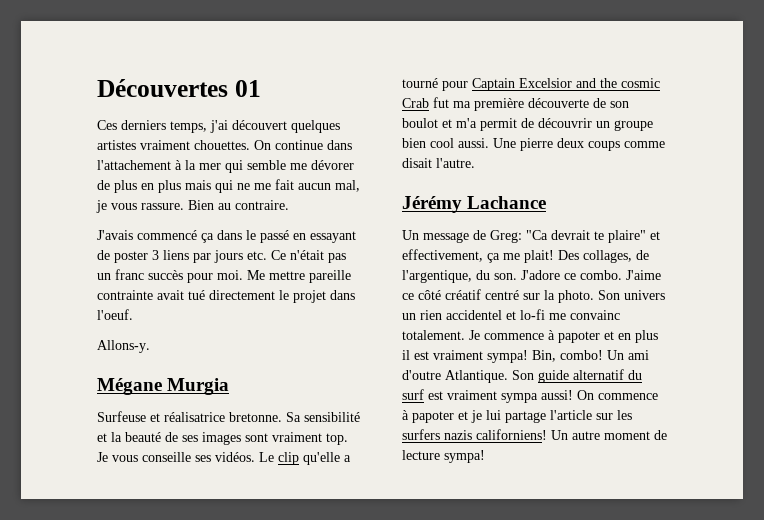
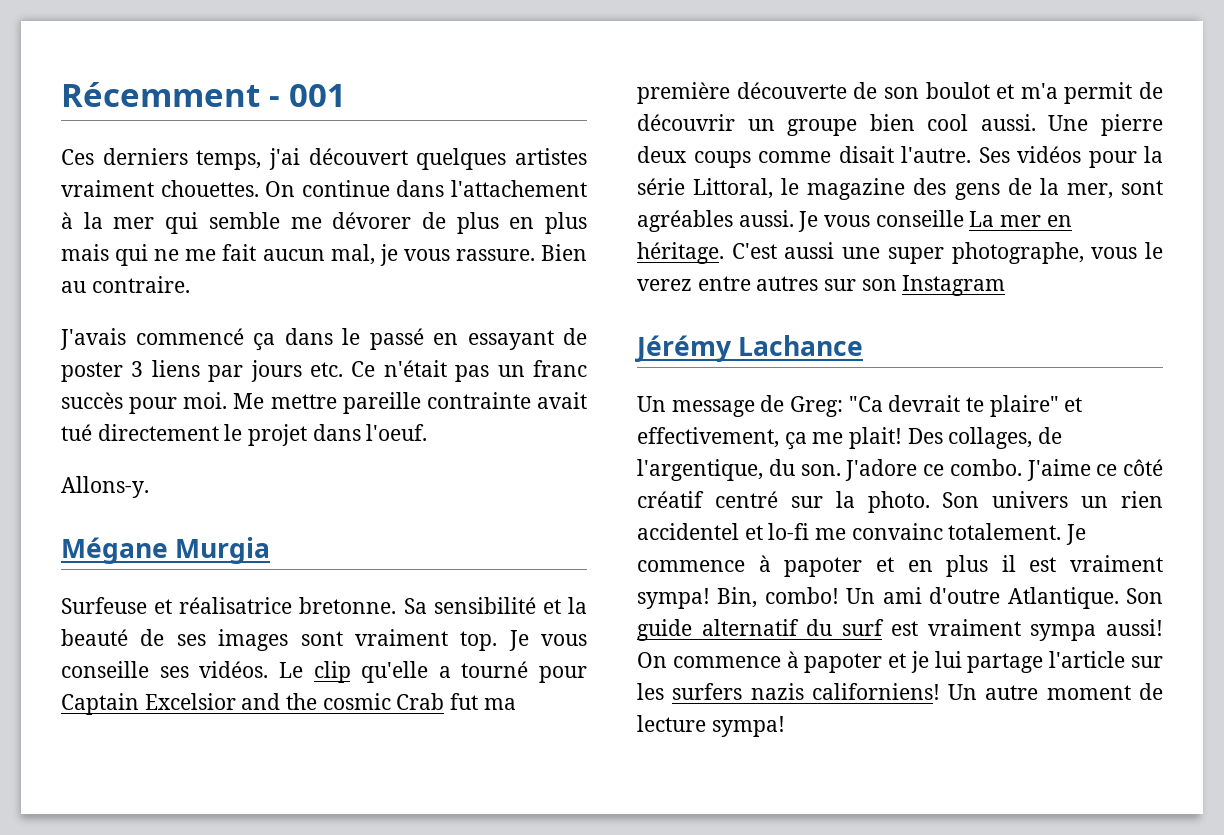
[97,79,261,97] Découvertes 01 -> [61,82,346,107] Récemment - 001
(475, 163) none -> [978,146,1163,168] [637,178,1163,200] [637,210,1072,232] [637,242,1163,264] [637,275,1006,296] Ses vidéos pour la série Littoral, le magazine des gens de la mer, sont agréables aussi. Je vous conseille La mer en héritage. C'est aussi une super photographe, vous le verez entre autres sur son Instagram

